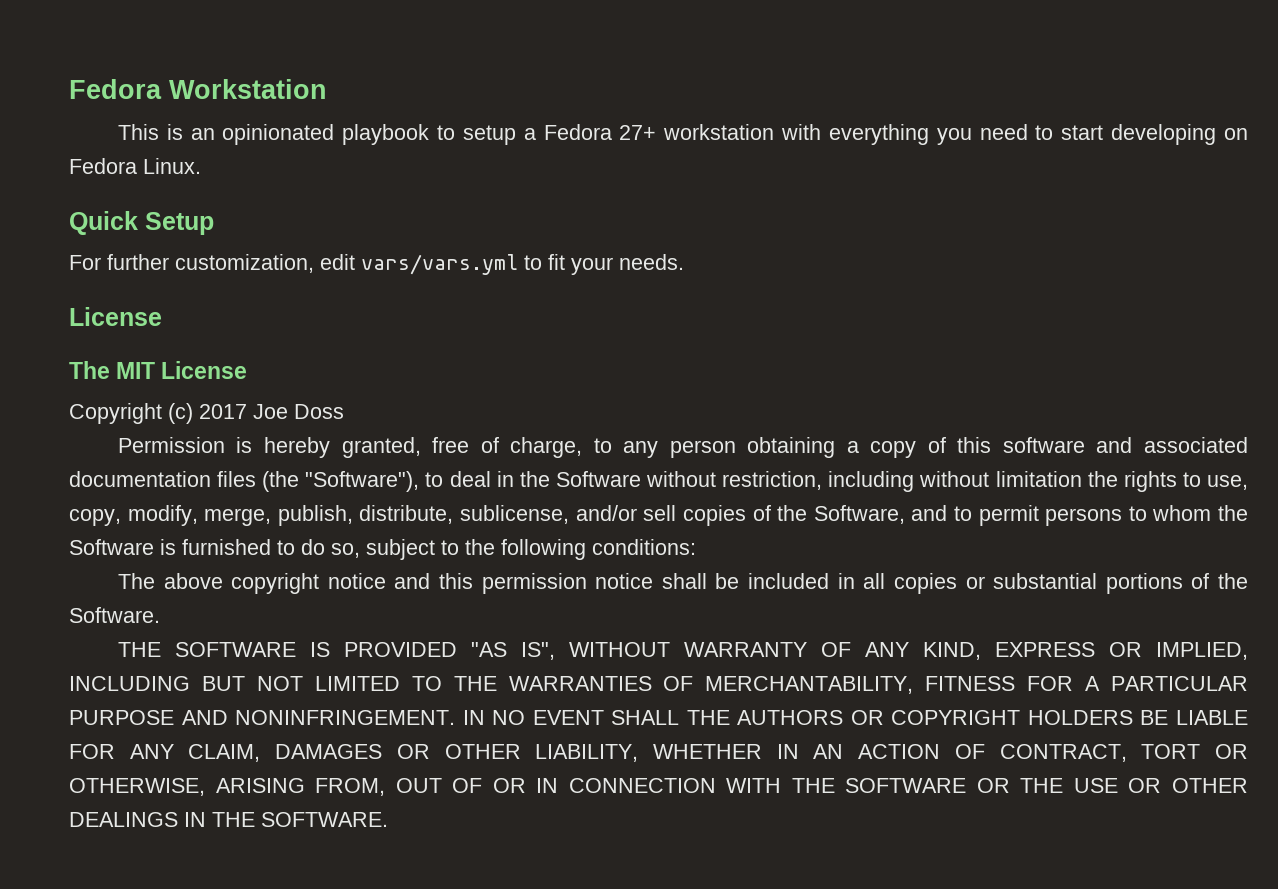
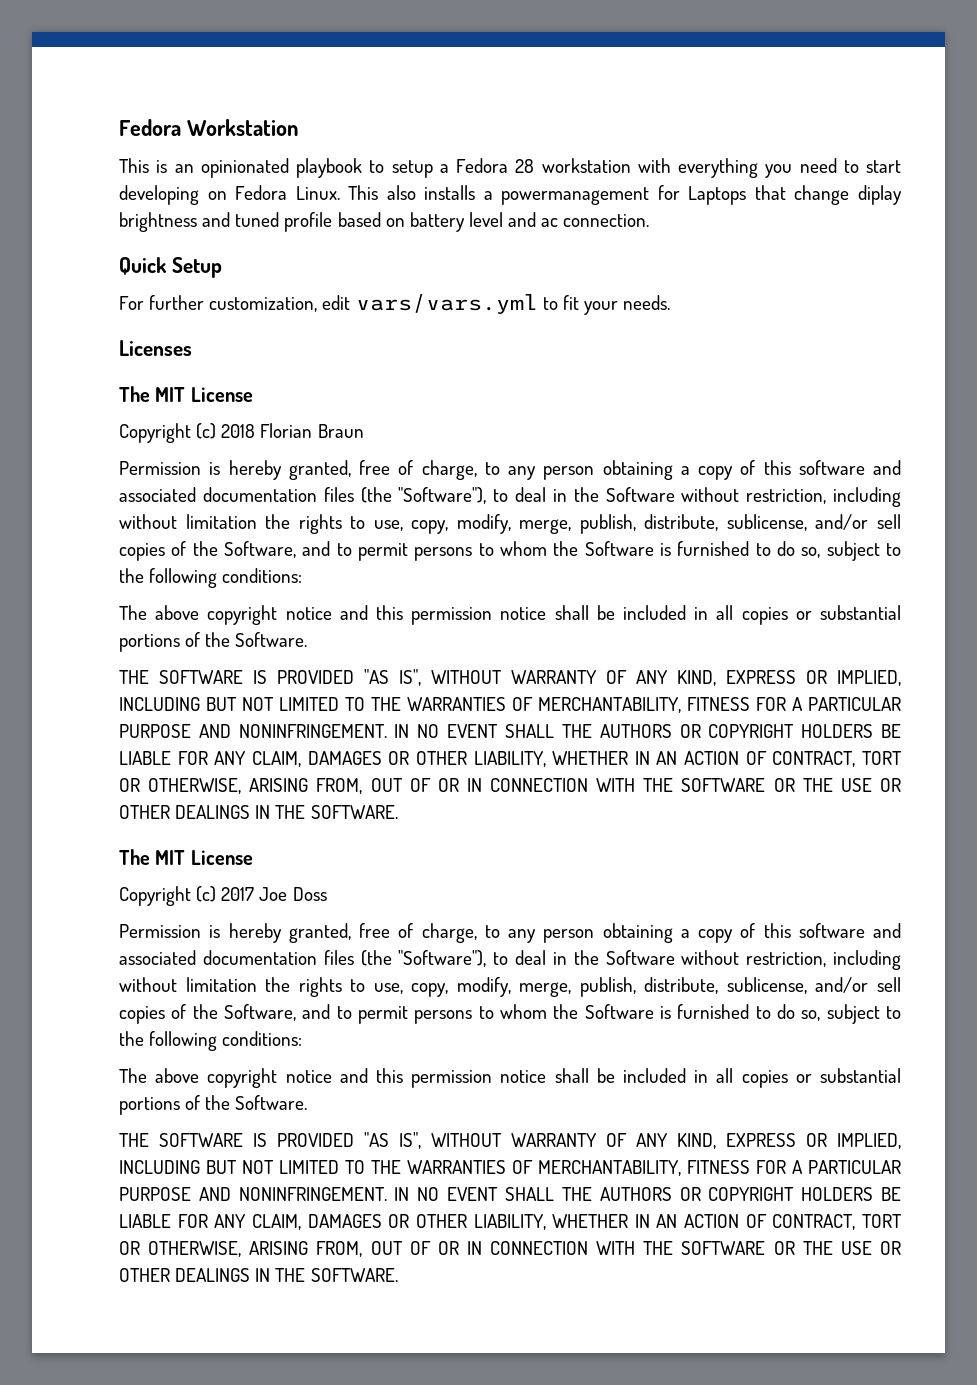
[619,125,657,140] 27+ -> [515,159,535,173] 28
(201, 166) none -> [348,185,903,205] [119,212,650,232] This also installs a powermanagement for Laptops that change diplay brightness and tuned profile based on battery level and ac connection.
[69,307,162,326] License -> [119,340,192,356] [119,386,253,402] [119,423,364,443] [119,460,901,480] [119,487,901,507] [119,514,901,534] [119,541,902,561] [119,568,303,588] [119,605,902,625] [119,632,308,652] [119,669,901,686] [119,697,902,713] [119,724,901,738] [119,751,902,767] [119,778,901,794] [119,805,398,819] Licenses // The MIT License // Copyright (c) 2018 Florian Braun // Permission is hereby granted, free of charge, to any person obtaining a copy of this software and associated documentation files (the "Software"), to deal in the Software without restriction, including without limitation the rights to use, copy, modify, merge, publish, distribute, sublicense, and/or sell copies of the Software, and to permit persons to whom the Software is furnished to do so, subject to the following conditions: // The above copyright notice and this permission notice shall be included in all copies or substantial portions of the Software. // THE SOFTWARE IS PROVIDED "AS IS", WITHOUT WARRANTY OF ANY KIND, EXPRESS OR IMPLIED, INCLUDING BUT NOT LIMITED TO THE WARRANTIES OF MERCHANTABILITY, FITNESS FOR A PARTICULAR PURPOSE AND NONINFRINGEMENT. IN NO EVENT SHALL THE AUTHORS OR COPYRIGHT HOLDERS BE LIABLE FOR ANY CLAIM, DAMAGES OR OTHER LIABILITY, WHETHER IN AN ACTION OF CONTRACT, TORT OR OTHERWISE, ARISING FROM, OUT OF OR IN CONNECTION WITH THE SOFTWARE OR THE USE OR OTHER DEALINGS IN THE SOFTWARE.

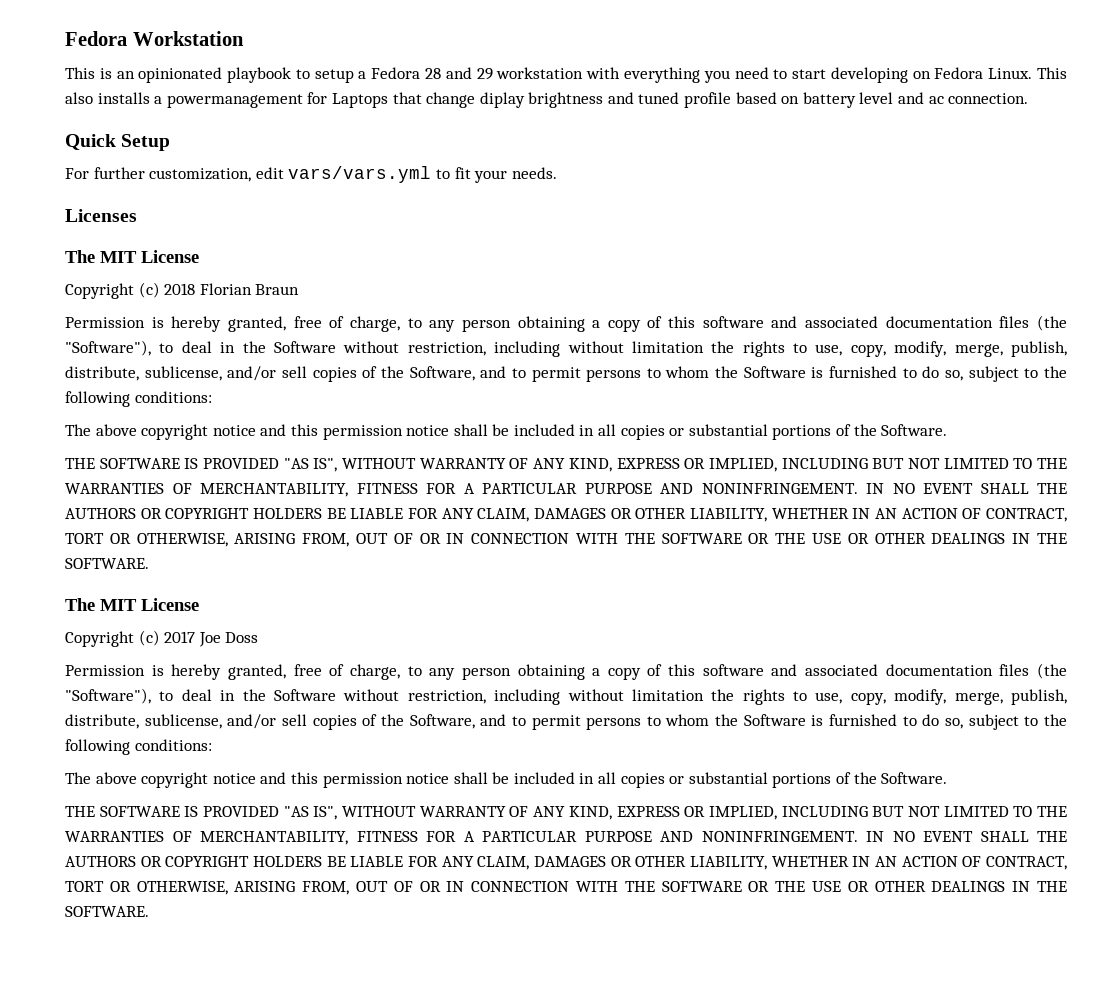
(535, 166) none -> [445,67,493,80] and 29

